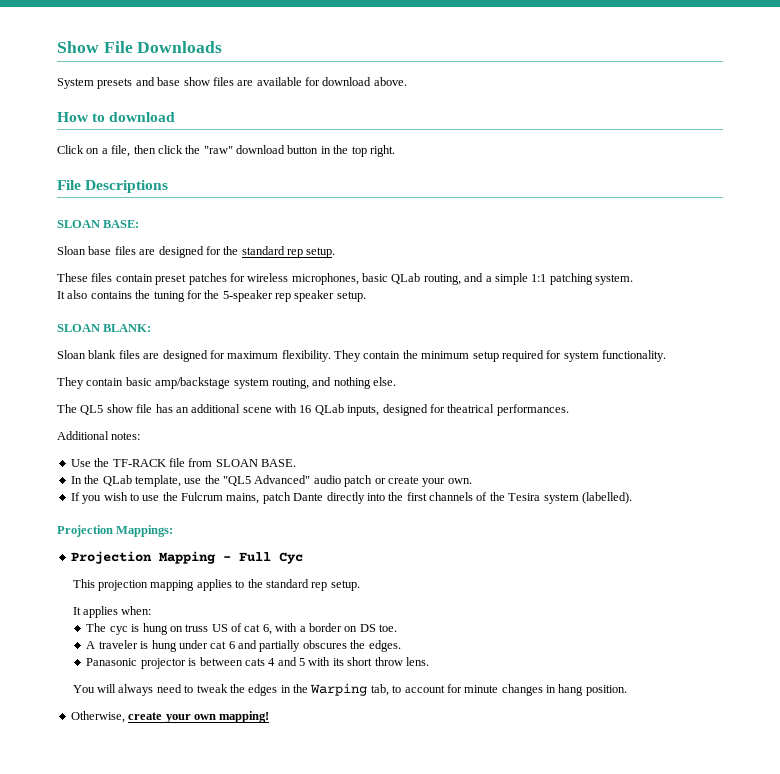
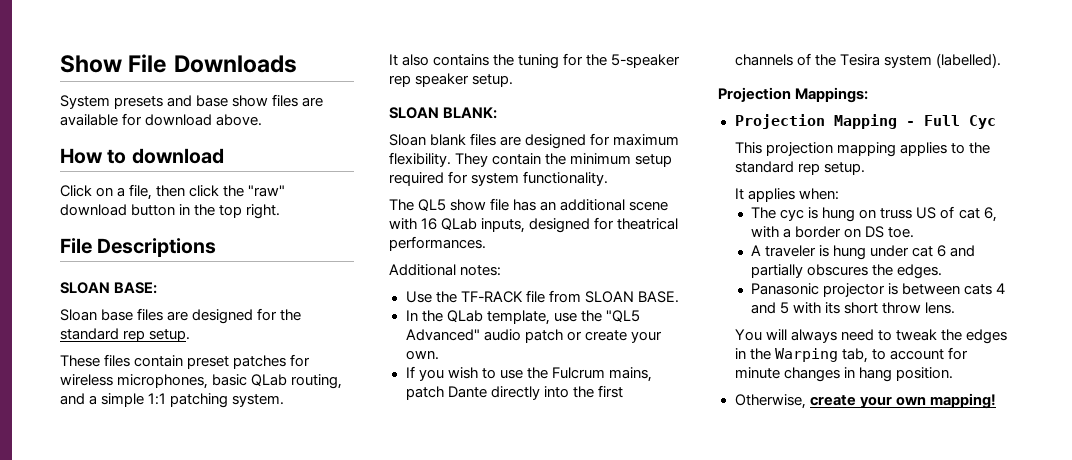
[57,377,396,389] // They contain basic amp/backstage system routing, and nothing else. -> (609, 178) none

